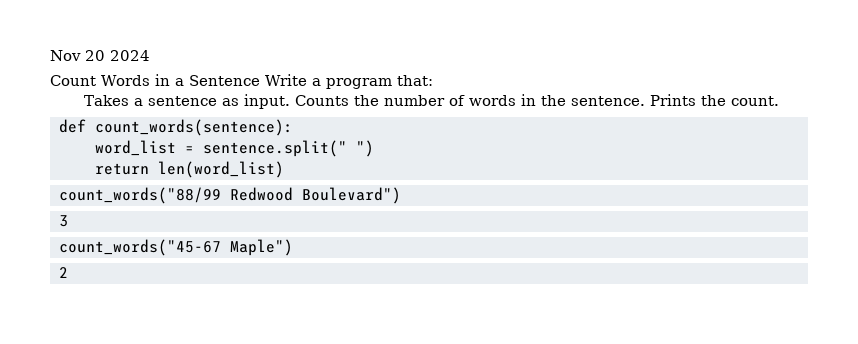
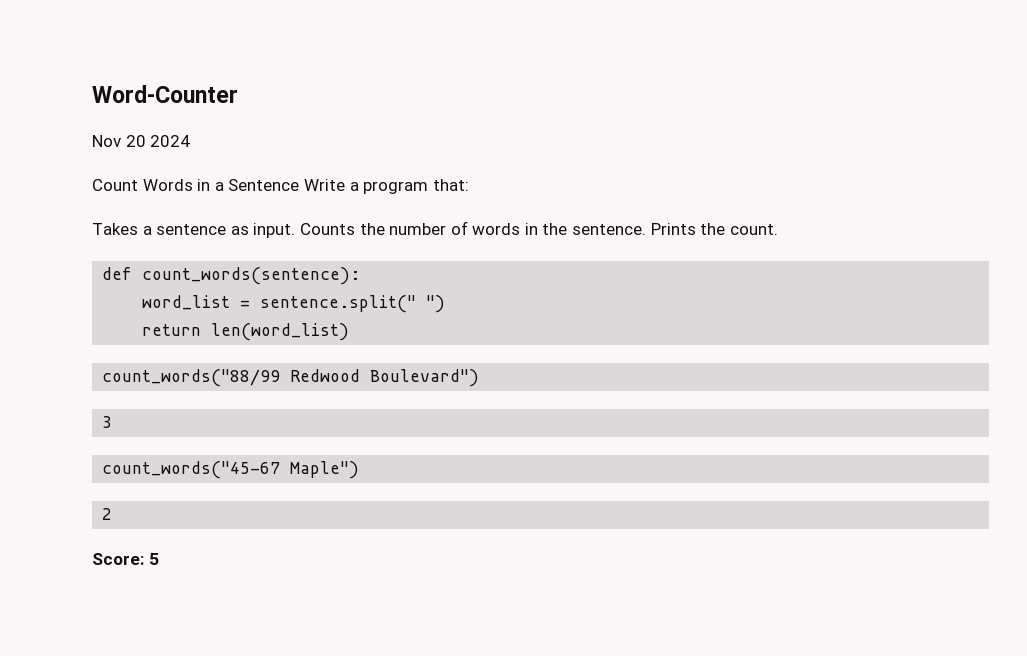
(50, 55) none -> [92,85,238,103] Word-Counter //
(68, 272) none -> [92,553,159,565] // Score: 5

